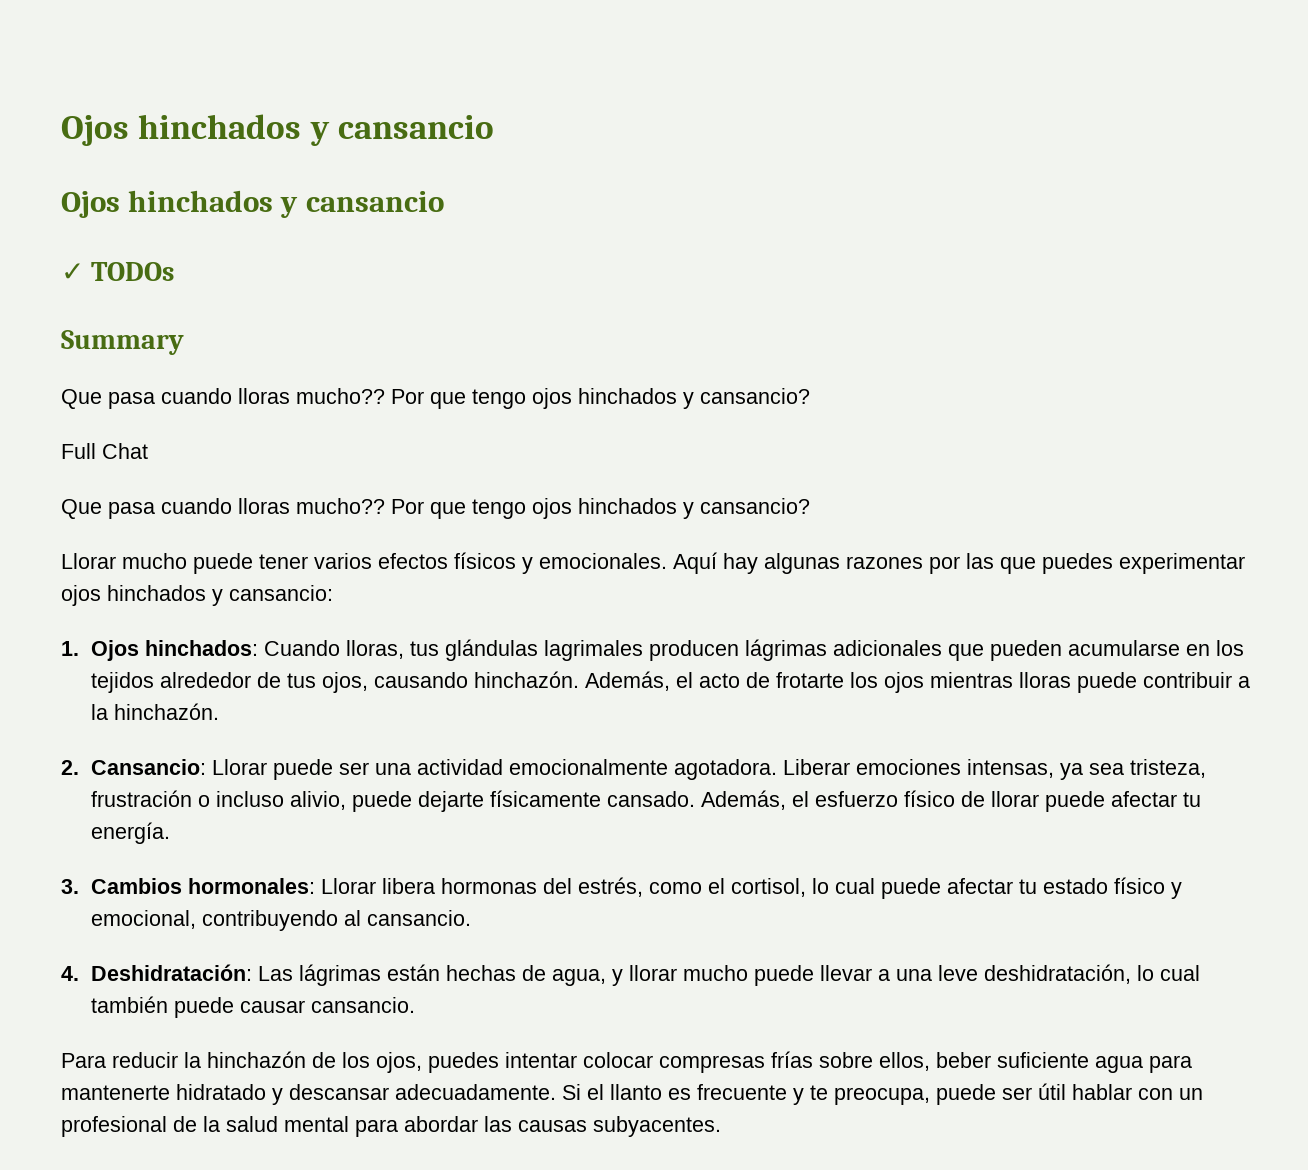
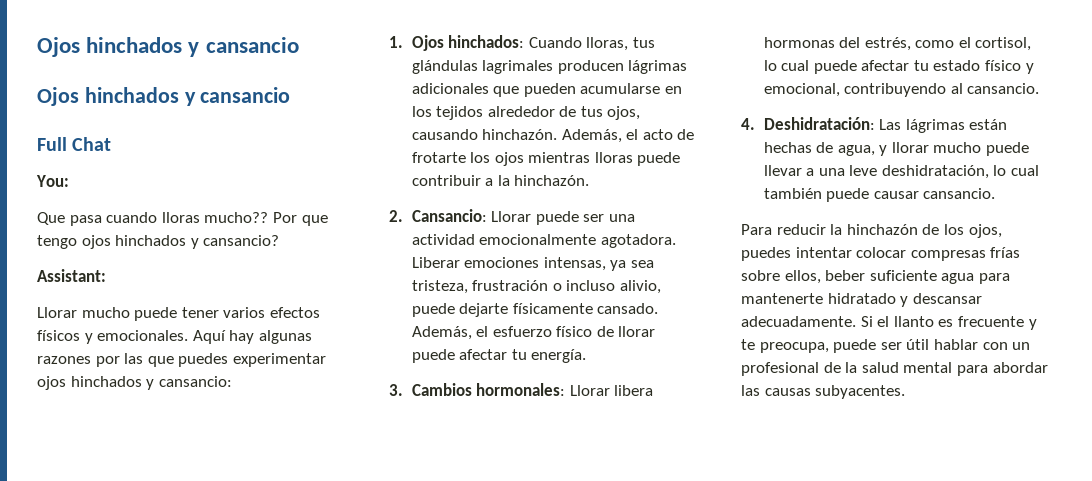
[61,262,175,281] [61,330,184,355] ✓ TODOs // Summary -> [37,137,112,151] [36,175,69,187] Full Chat // You:
[61,443,148,459] [61,498,810,519] Full Chat // Que pasa cuando lloras mucho?? Por que tengo ojos hinchados y cansancio? -> [37,269,106,282] Assistant:

